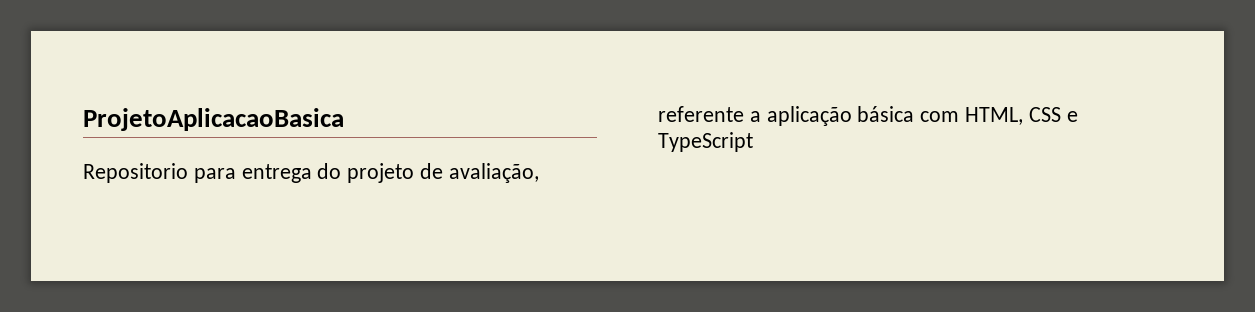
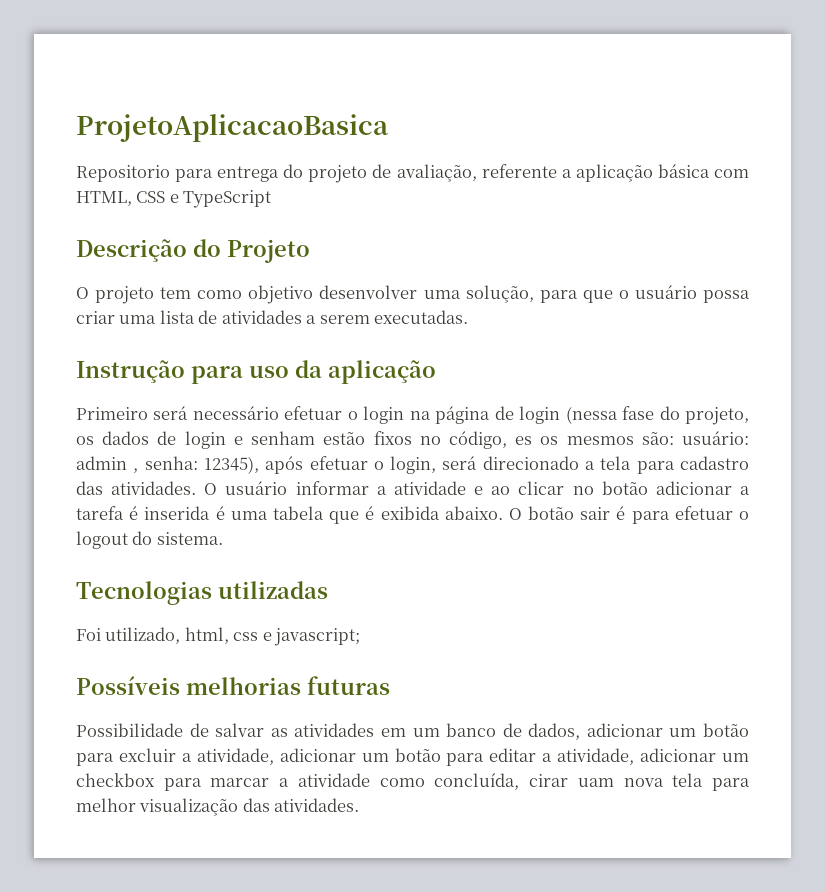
(753, 142) none -> [76,239,310,263] [76,285,751,304] [76,310,469,324] [76,360,436,384] [76,406,749,425] [76,431,749,449] [76,456,749,474] [76,481,750,495] [76,506,749,524] [76,531,223,549] [76,581,328,605] [76,627,361,646] [76,676,390,695] [76,723,749,740] [76,748,749,766] [76,773,751,791] [76,798,360,816] // Descrição do Projeto // O projeto tem como objetivo desenvolver uma solução, para que o usuário possa criar uma lista de atividades a serem executadas. // Instrução para uso da aplicação // Primeiro será necessário efetuar o login na página de login (nessa fase do projeto, os dados de login e senham estão fixos no código, es os mesmos são: usuário: admin , senha: 12345), após efetuar o login, será direcionado a tela para cadastro das atividades. O usuário informar a atividade e ao clicar no botão adicionar a tarefa é inserida é uma tabela que é exibida abaixo. O botão sair é para efetuar o logout do sistema. // Tecnologias utilizadas // Foi utilizado, html, css e javascript; // Possíveis melhorias futuras // Possibilidade de salvar as atividades em um banco de dados, adicionar um botão para excluir a atividade, adicionar um botão para editar a atividade, adicionar um checkbox para marcar a atividade como concluída, cirar uam nova tela para melhor visualização das atividades.

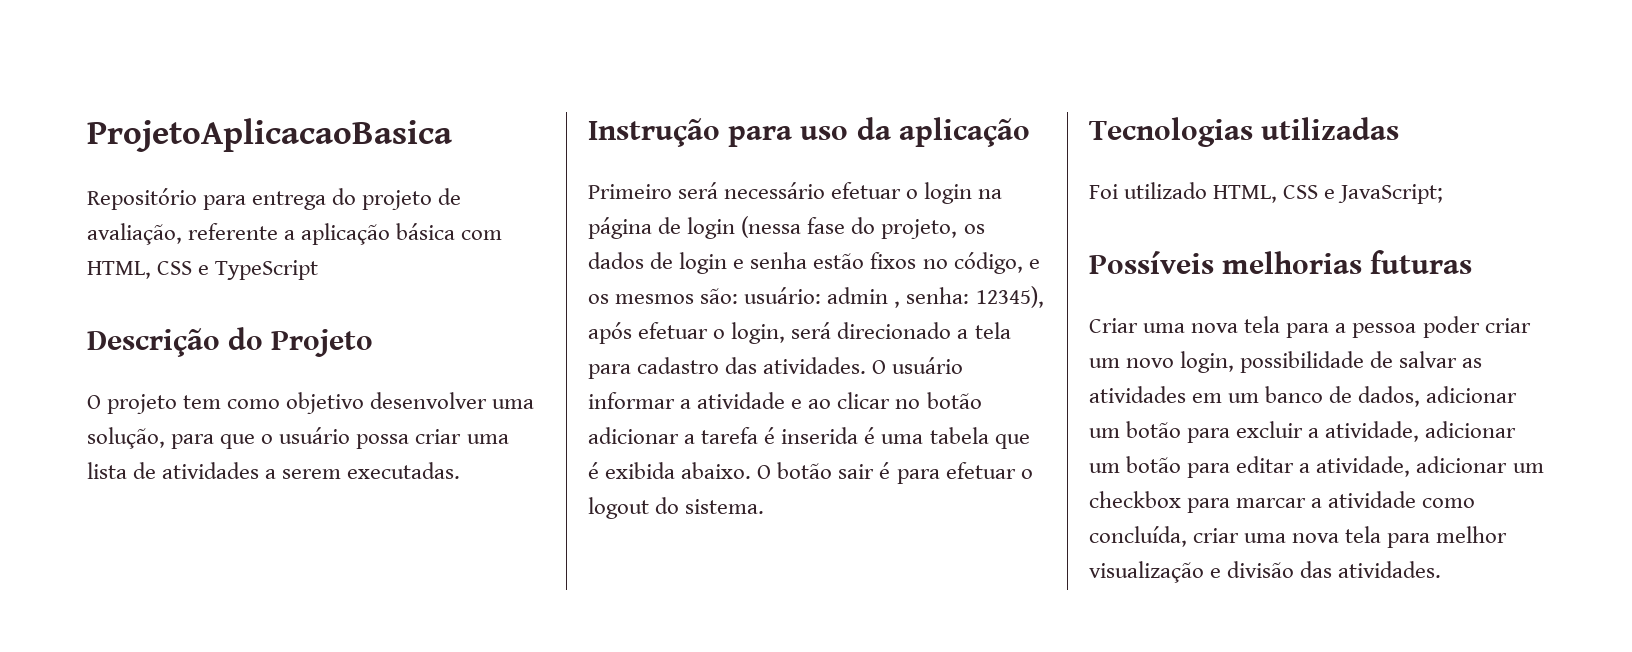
[76,165,170,182] Repositorio -> [87,188,197,210] Repositório
[251,431,316,445] senham -> [750,252,808,269] senha
[515,436,533,445] es -> [1028,259,1040,269] e
[105,627,361,646] [76,676,390,695] [76,723,183,737] utilizado, html, css e javascript; // Possíveis melhorias futuras // Possibilidade -> [1124,182,1444,204] [1089,250,1473,274] [1089,316,1531,338] [1089,351,1365,373] utilizado HTML, CSS e JavaScript; // Possíveis melhorias futuras // Criar uma nova tela para a pessoa poder criar um novo login, possibilidade
[529,774,614,787] cirar uam -> [1193,528,1287,543] criar uma
(239, 807) none -> [1210,561,1295,578] e divisão

